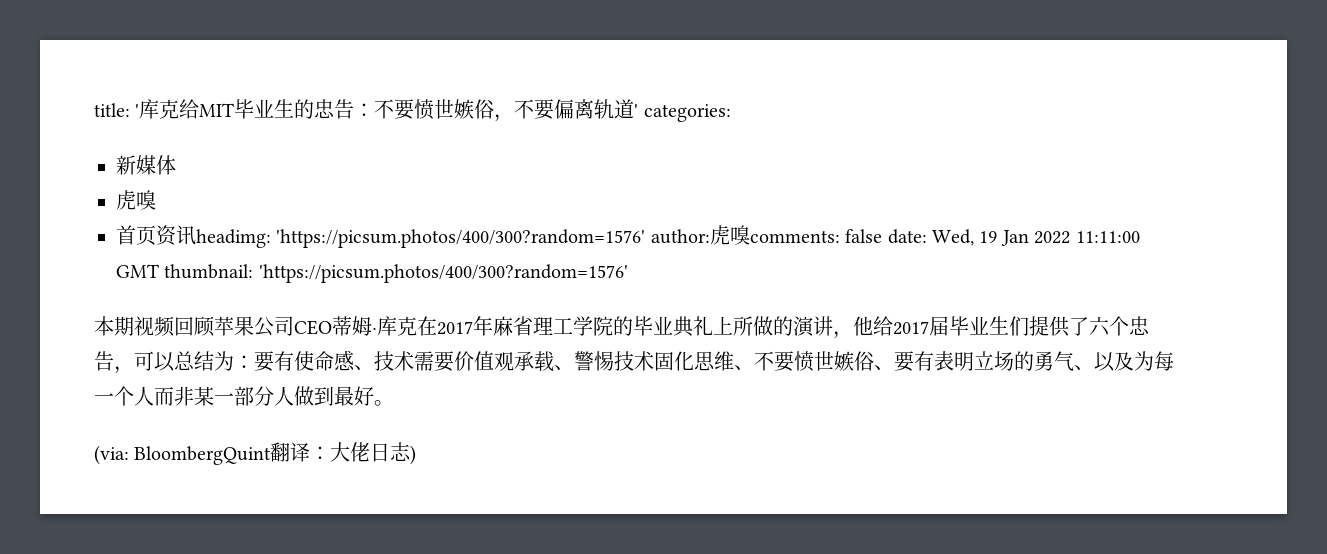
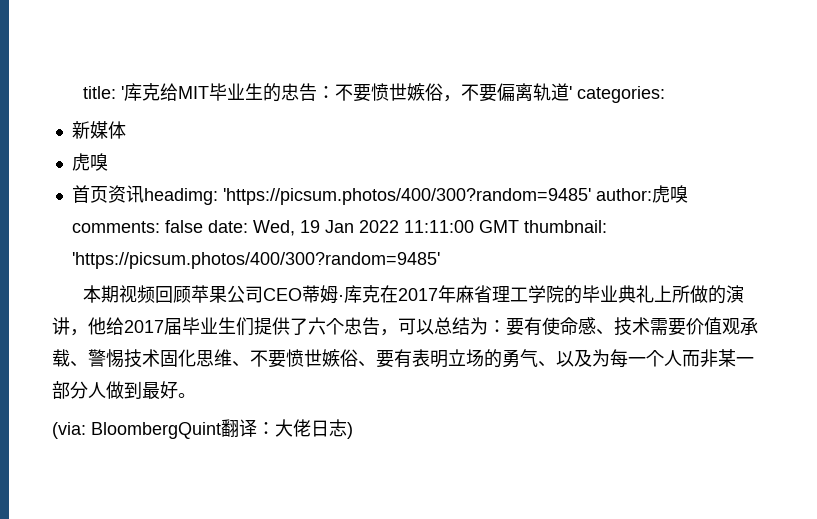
[276,229,646,248] 'https://picsum.photos/400/300?random=1576' -> [222,188,591,205] 'https://picsum.photos/400/300?random=9485'
[258,264,628,283] 'https://picsum.photos/400/300?random=1576' -> [71,252,440,269] 'https://picsum.photos/400/300?random=9485'

